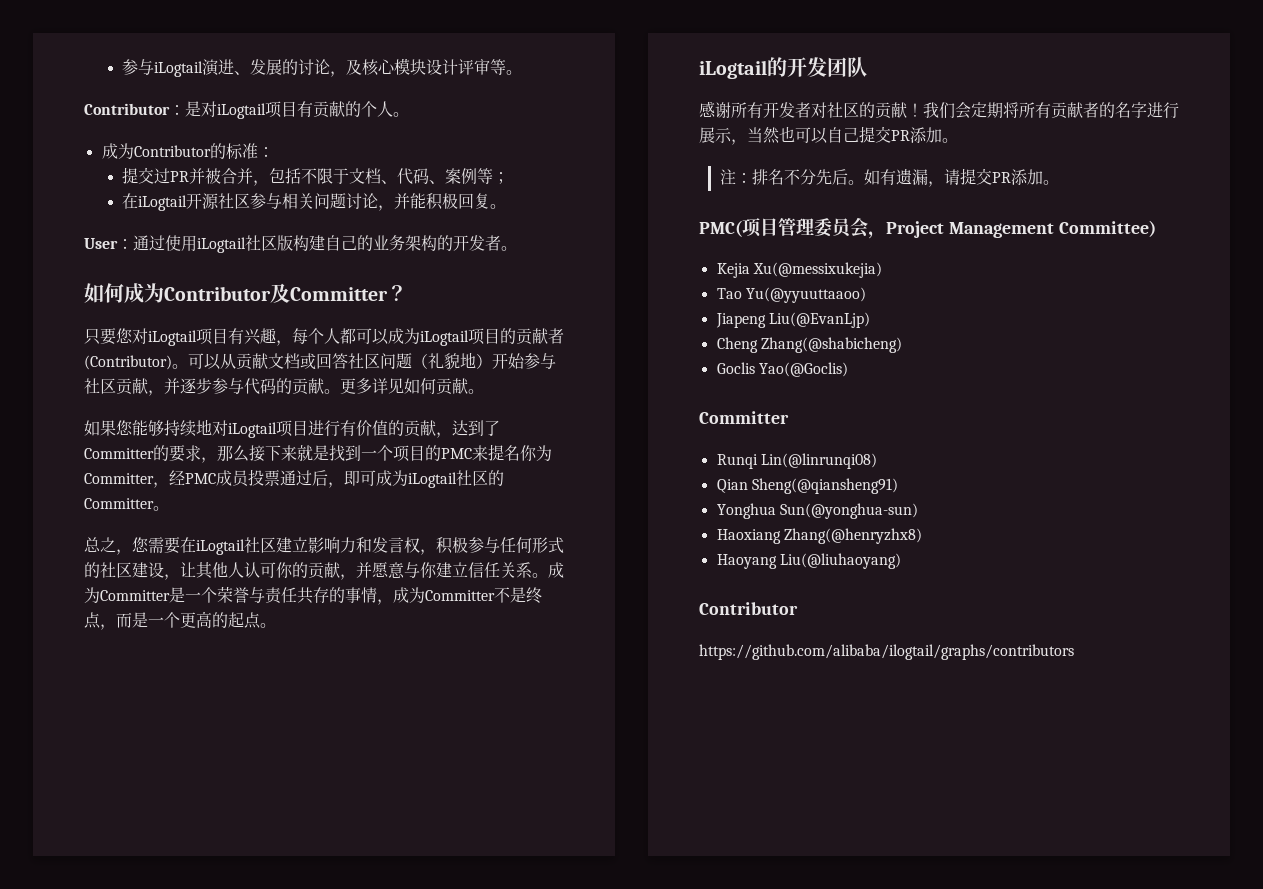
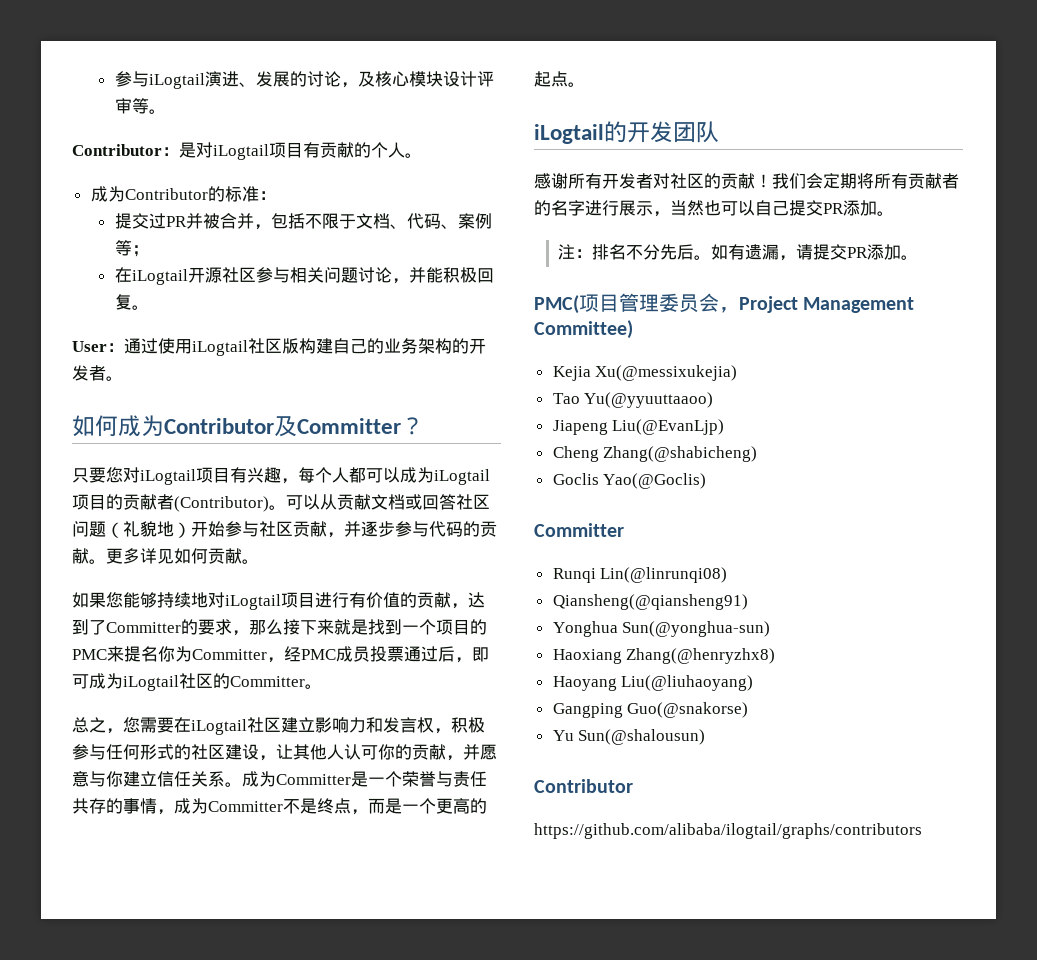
[716,478,898,494] Qian Sheng(@qiansheng91) -> [552,594,748,610] Qiansheng(@qiansheng91)
(901, 561) none -> [552,702,749,718] [552,729,706,745] // Gangping Guo(@snakorse) // Yu Sun(@shalousun)

